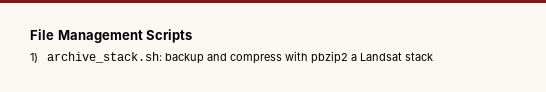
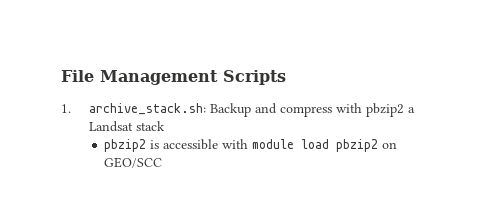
[30,52,204,64] 1) archive_stack.sh: backup -> [61,103,251,117] 1. archive_stack.sh: Backup
(433, 56) none -> [104,139,398,152] [104,157,163,168] // pbzip2 is accessible with module load pbzip2 on GEO/SCC

